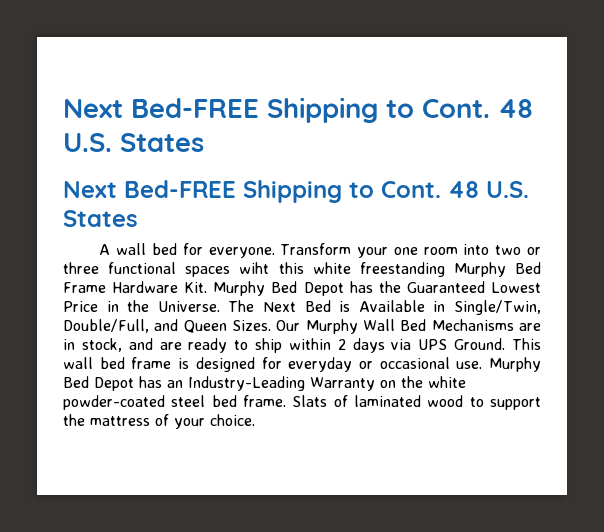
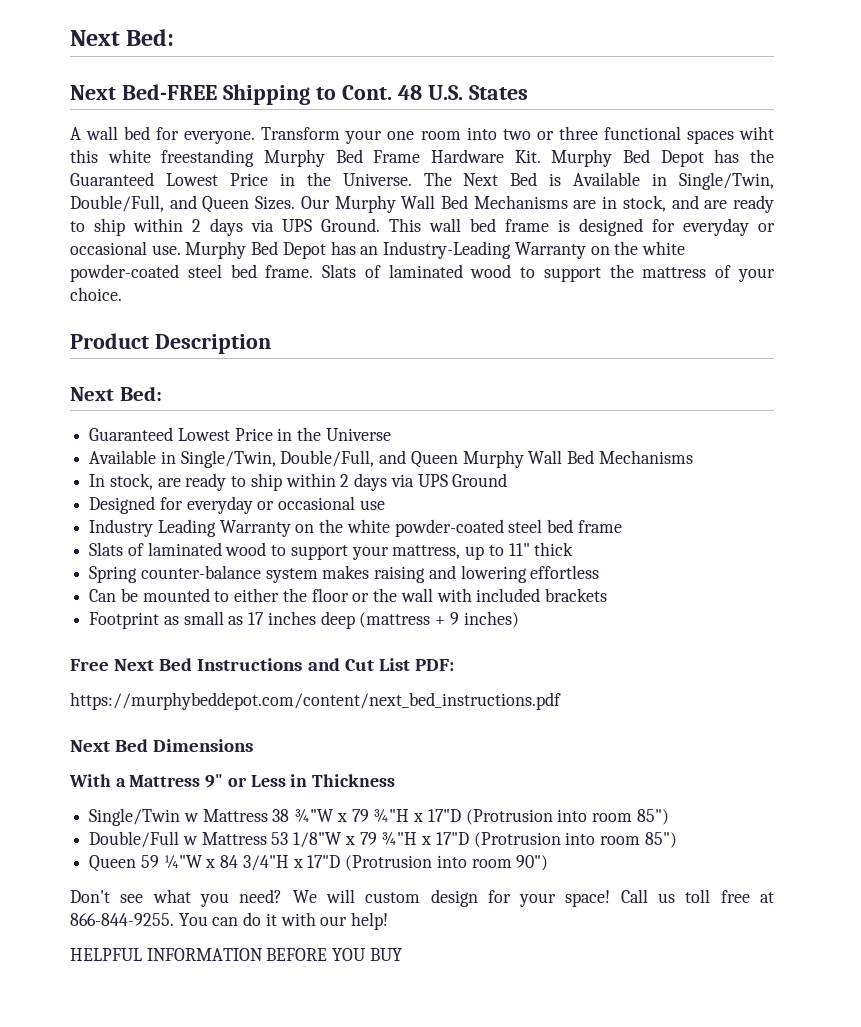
[63,97,533,123] [63,133,204,152] Next Bed-FREE Shipping to Cont. 48 U.S. States -> [70,29,175,46] Next Bed:
(255, 420) none -> [70,333,271,354] [70,386,162,401] [89,427,391,441] [89,450,693,468] [89,473,508,491] [89,496,385,514] [89,519,622,537] [89,542,574,560] [89,565,600,583] [89,588,607,602] [89,611,519,629] [70,658,454,671] [70,692,561,710] [70,739,254,752] [69,774,396,788] [89,808,669,826] [89,831,677,848] [89,855,549,872] [70,889,774,907] [70,912,389,930] [70,948,402,961] // Product Description // Next Bed: // Guaranteed Lowest Price in the Universe // Available in Single/Twin, Double/Full, and Queen Murphy Wall Bed Mechanisms // In stock, are ready to ship within 2 days via UPS Ground // Designed for everyday or occasional use // Industry Leading Warranty on the white powder-coated steel bed frame // Slats of laminated wood to support your mattress, up to 11" thick // Spring counter-balance system makes raising and lowering effortless // Can be mounted to either the floor or the wall with included brackets // Footprint as small as 17 inches deep (mattress + 9 inches) // Free Next Bed Instructions and Cut List PDF: // https://murphybeddepot.com/content/next_bed_instructions.pdf // Next Bed Dimensions // With a Mattress 9" or Less in Thickness // Single/Twin w Mattress 38 ¾"W x 79 ¾"H x 17"D (Protrusion into room 85") // Double/Full w Mattress 53 1/8"W x 79 ¾"H x 17"D (Protrusion into room 85") // Queen 59 ¼"W x 84 3/4"H x 17"D (Protrusion into room 90") // Don't see what you need? We will custom design for your space! Call us toll free at 866-844-9255. You can do it with our help! // HELPFUL INFORMATION BEFORE YOU BUY

